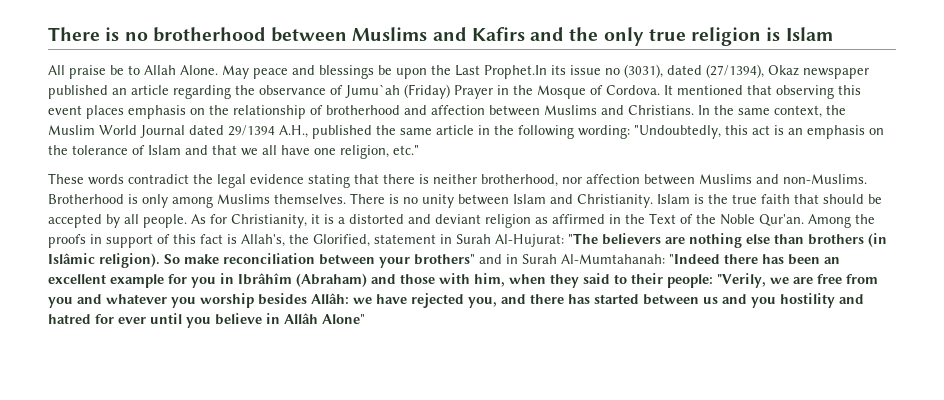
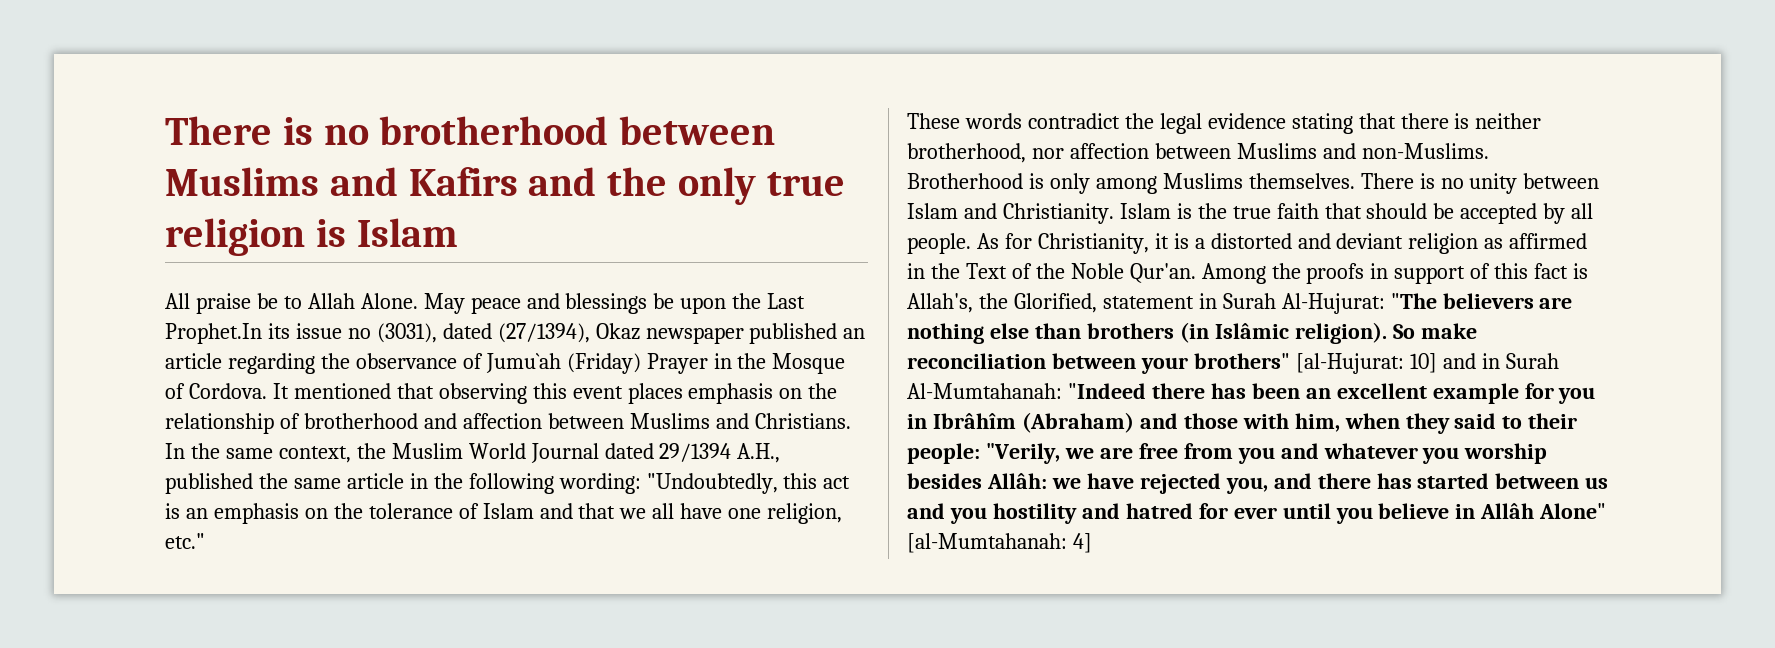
(475, 259) none -> [1295,353,1437,374] [al-Hujurat: 10]
(365, 319) none -> [907,533,1092,553] [al-Mumtahanah: 4]

